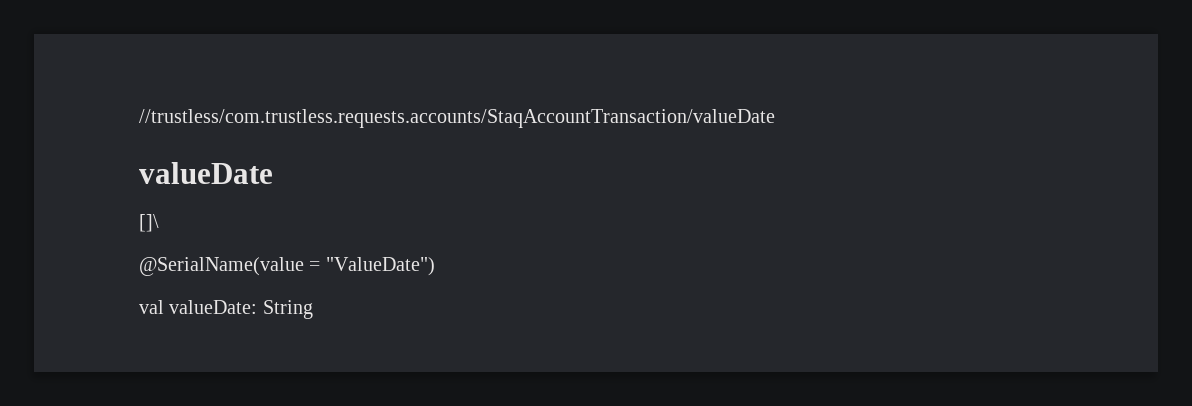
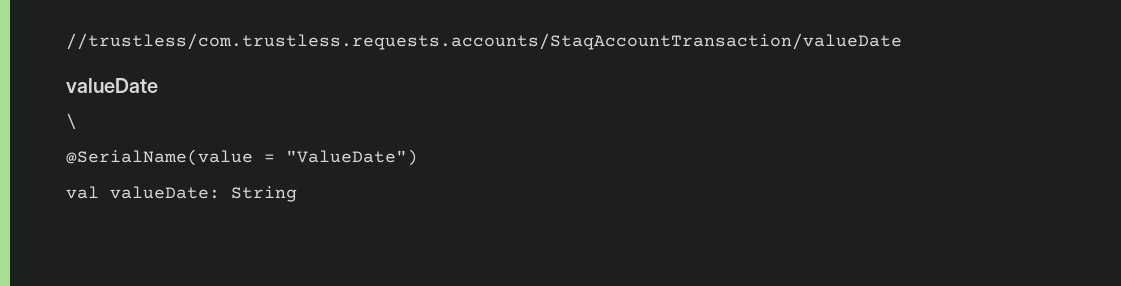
[139,214,159,232] []\ -> [66,113,77,130] \

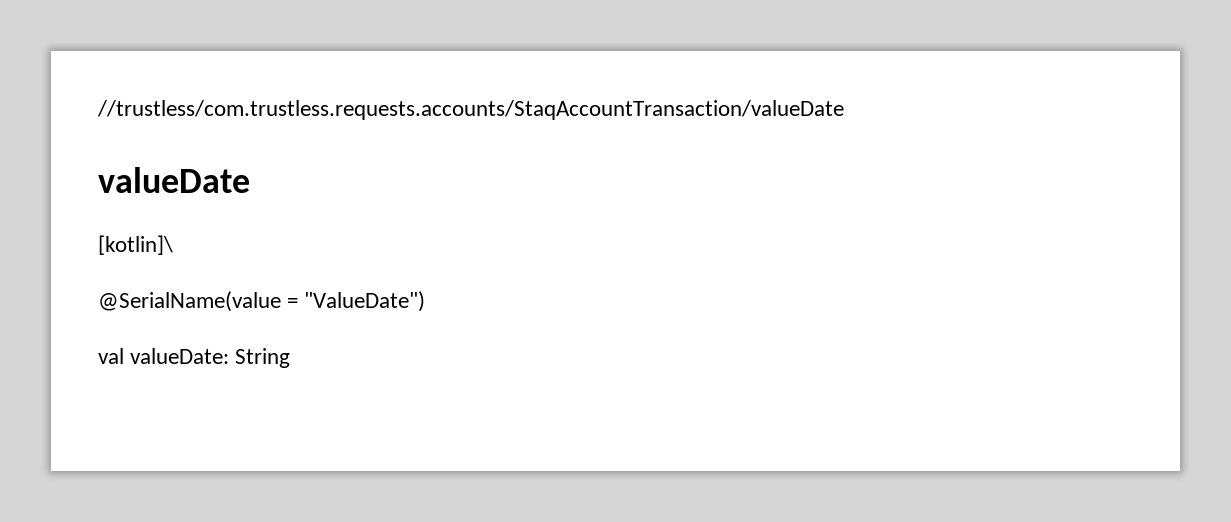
[66,113,77,130] \ -> [98,235,173,255] [kotlin]\

